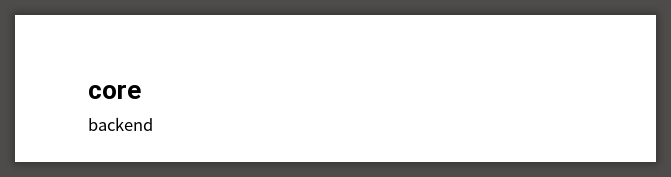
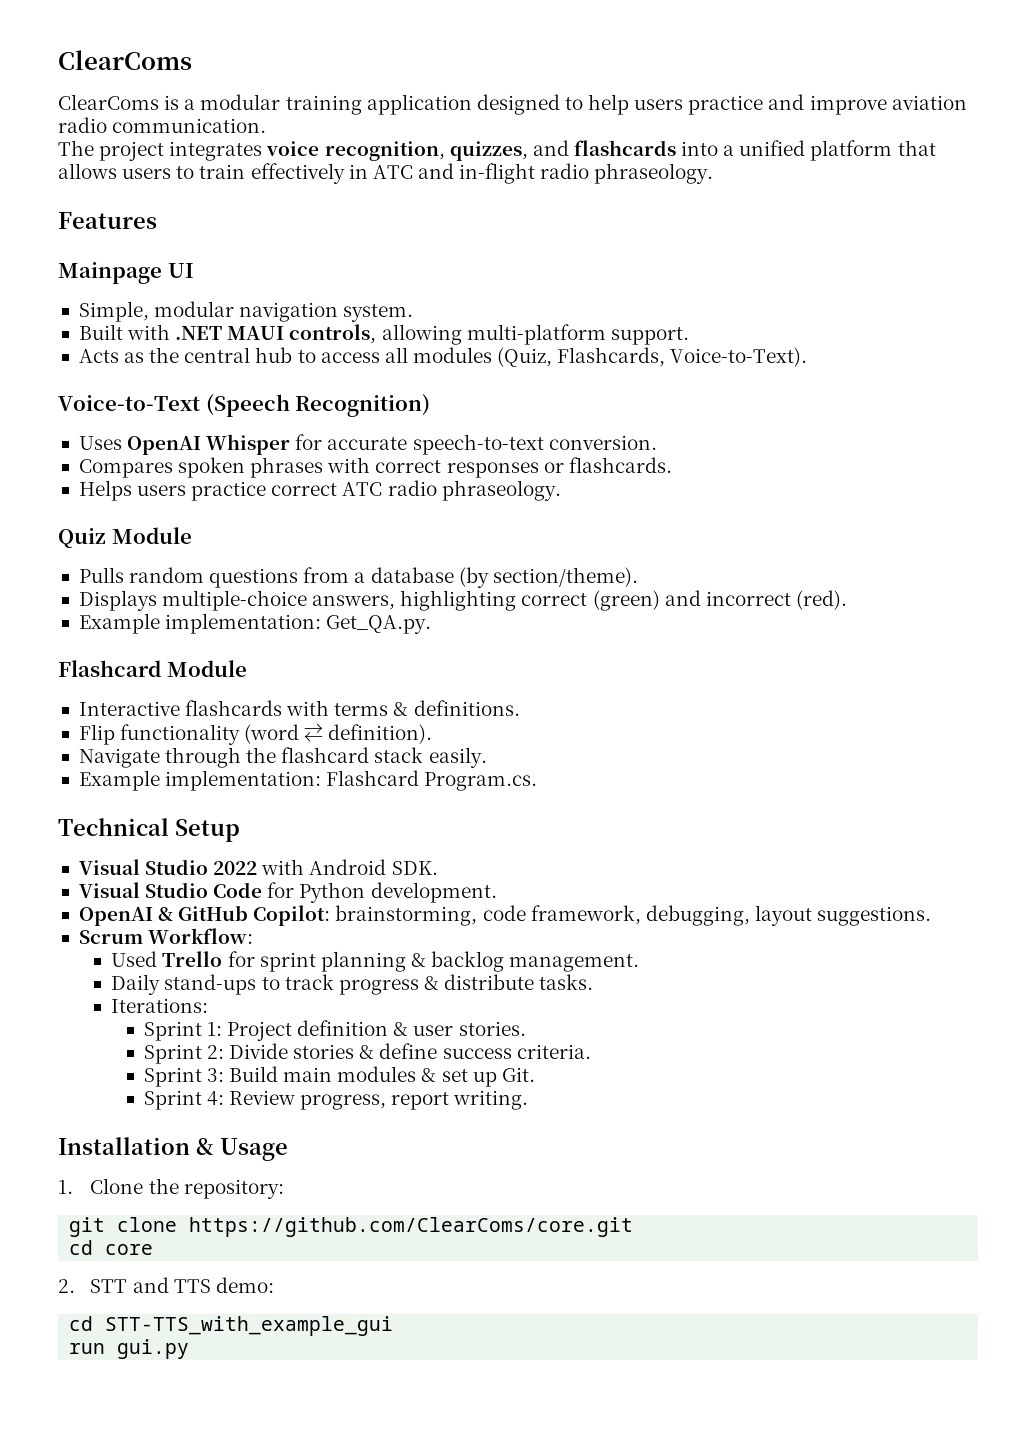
[88,85,141,99] [88,117,153,131] core // backend -> [58,50,192,70] [58,94,967,115] [58,117,267,133] [58,140,936,161] [58,163,714,184] [58,212,157,229] [58,262,194,284] [78,301,414,322] [78,324,689,345] [78,347,808,367] [58,394,431,417] [78,434,657,455] [78,457,672,478] [78,480,561,501] [58,527,192,548] [78,567,638,588] [78,590,847,611] [78,613,432,634] [58,660,247,677] [78,700,520,716] [78,723,433,745] [78,747,487,768] [78,770,538,791] [58,818,240,842] [78,859,438,875] [78,882,497,903] [78,905,932,926] [78,928,254,944] [111,951,640,972] [111,974,594,995] [111,998,209,1013] [143,1020,526,1041] [143,1043,591,1064] [143,1066,535,1087] [143,1090,529,1110] [58,1137,288,1161] [58,1178,284,1199] [69,1217,634,1237] [69,1240,154,1255] [58,1277,274,1293] [69,1316,394,1336] [69,1339,190,1359] ClearComs // ClearComs is a modular training application designed to help users practice and improve aviation radio communication. // The project integrates voice recognition, quizzes, and flashcards into a unified platform that allows users to train effectively in ATC and in-flight radio phraseology. // Features // Mainpage UI // Simple, modular navigation system. // Built with .NET MAUI controls, allowing multi-platform support. // Acts as the central hub to access all modules (Quiz, Flashcards, Voice-to-Text). // Voice-to-Text (Speech Recognition) // Uses OpenAI Whisper for accurate speech-to-text conversion. // Compares spoken phrases with correct responses or flashcards. // Helps users practice correct ATC radio phraseology. // Quiz Module // Pulls random questions from a database (by section/theme). // Displays multiple-choice answers, highlighting correct (green) and incorrect (red). // Example implementation: Get_QA.py. // Flashcard Module // Interactive flashcards with terms & definitions. // Flip functionality (word ⇄ definition). // Navigate through the flashcard stack easily. // Example implementation: Flashcard Program.cs. // Technical Setup // Visual Studio 2022 with Android SDK. // Visual Studio Code for Python development. // OpenAI & GitHub Copilot: brainstorming, code framework, debugging, layout suggestions. // Scrum Workflow: // Used Trello for sprint planning & backlog management. // Daily stand-ups to track progress & distribute tasks. // Iterations: // Sprint 1: Project definition & user stories. // Sprint 2: Divide stories & define success criteria. // Sprint 3: Build main modules & set up Git. // Sprint 4: Review progress, report writing. // Installation & Usage // 1. Clone the repository: // git clone https://github.com/ClearComs/core.git // cd core // 2. STT and TTS demo: // cd STT-TTS_with_example_gui // run gui.py

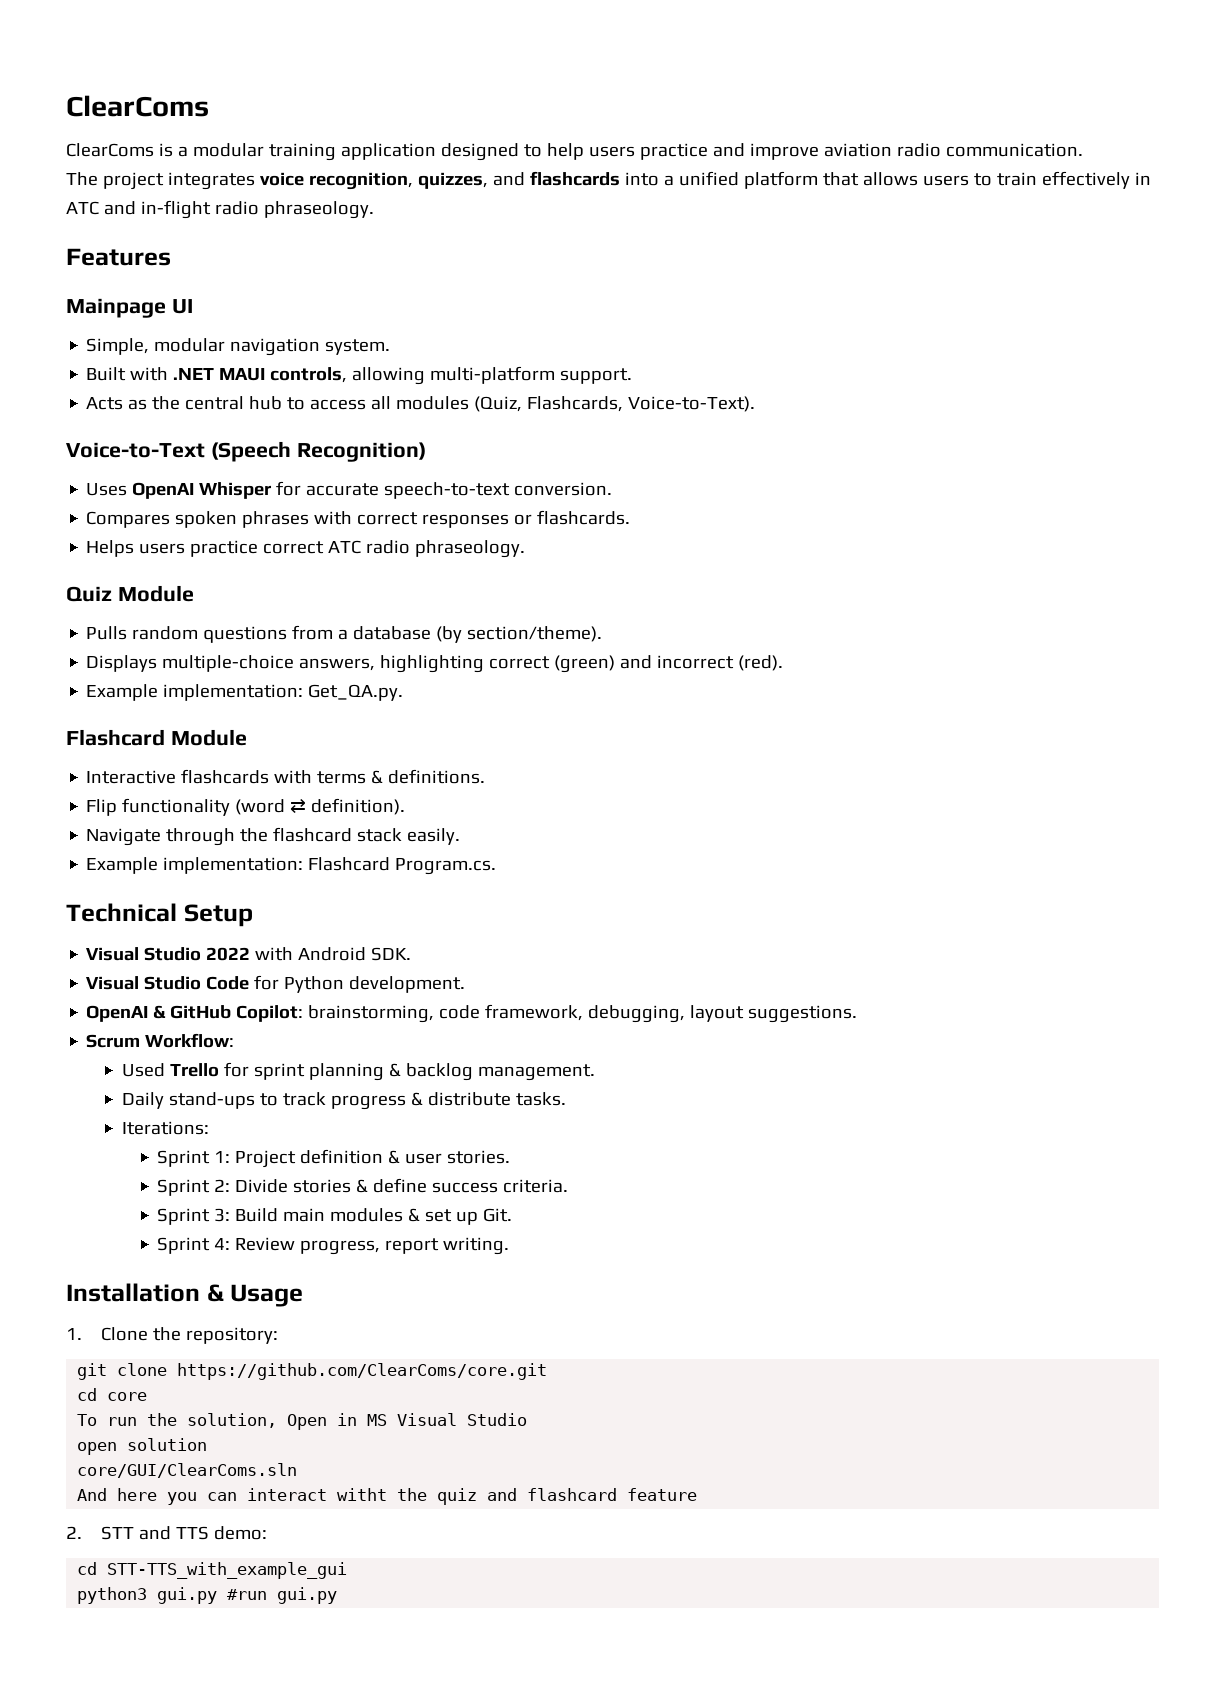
(154, 1249) none -> [77,1413,528,1430] [77,1438,208,1455] [77,1463,298,1478] [77,1488,698,1505] // To run the solution, Open in MS Visual Studio // open solution // core/GUI/ClearComs.sln // And here you can interact witht the quiz and flashcard feature
[69,1343,106,1354] run -> [77,1587,268,1604] python3 gui.py #run

